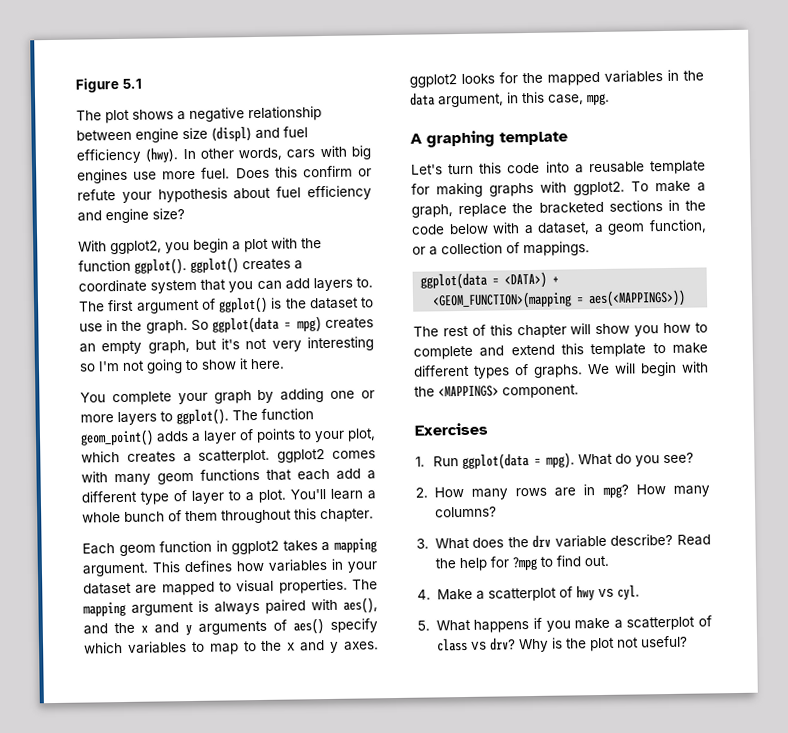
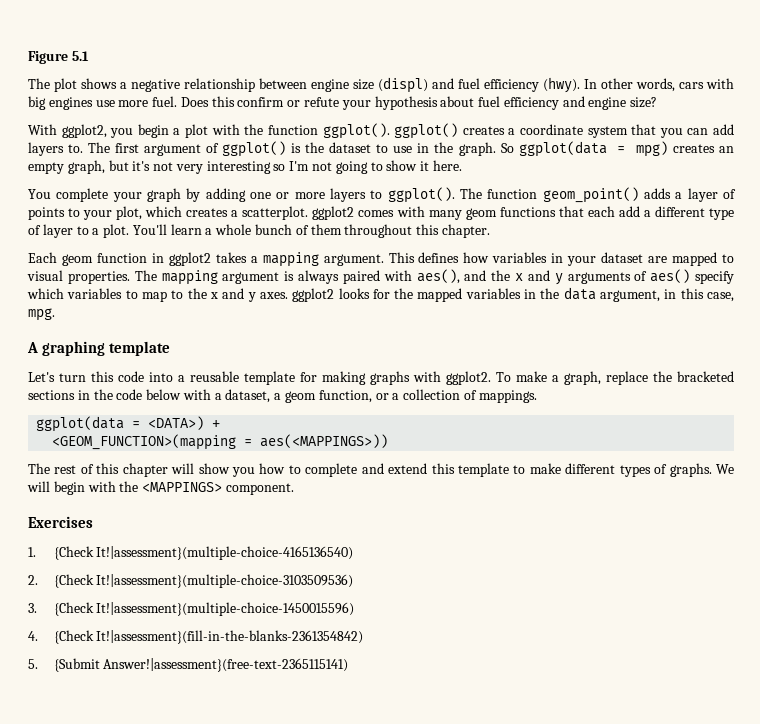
[433,452,695,471] [415,484,710,500] [434,506,497,518] [416,533,711,550] [434,555,609,572] [417,584,640,602] [417,615,712,633] [435,635,688,653] Run ggplot(data = mpg). What do you see? // 2. How many rows are in mpg? How many columns? // 3. What does the drv variable describe? Read the help for ?mpg to find out. // 4. Make a scatterplot of hwy vs cyl. // 5. What happens if you make a scatterplot of class vs drv? Why is the plot not useful? -> [53,546,354,560] [28,574,354,588] [28,602,355,616] [28,630,364,644] [28,658,349,672] {Check It!|assessment}(multiple-choice-4165136540) // 2. {Check It!|assessment}(multiple-choice-3103509536) // 3. {Check It!|assessment}(multiple-choice-1450015596) // 4. {Check It!|assessment}(fill-in-the-blanks-2361354842) // 5. {Submit Answer!|assessment}(free-text-2365115141)

